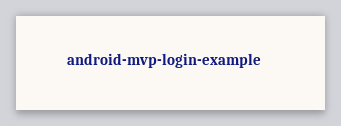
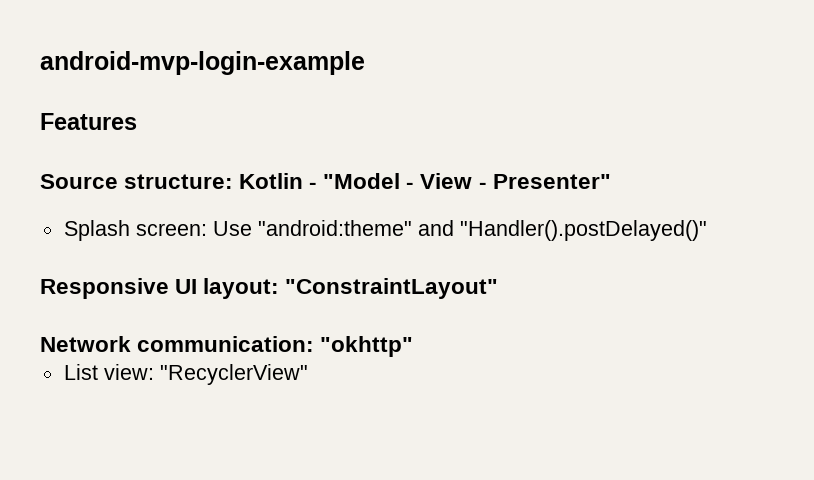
(261, 60) none -> [40,113,137,130] [40,173,611,189] [63,220,707,241] [40,278,499,299] [40,336,414,357] [63,364,308,385] // Features // Source structure: Kotlin - "Model - View - Presenter" // Splash screen: Use "android:theme" and "Handler().postDelayed()" // Responsive UI layout: "ConstraintLayout" // Network communication: "okhttp" // List view: "RecyclerView"

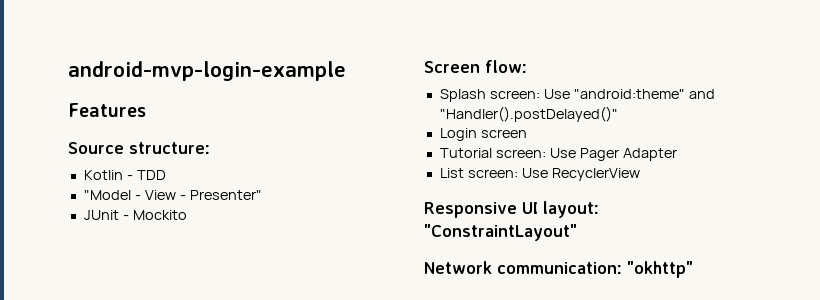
(234, 181) none -> (210, 148) //
(318, 185) none -> [136,170,166,180] TDD //
(611, 181) none -> [83,210,187,220] [424,60,527,73] // JUnit - Mockito // Screen flow:
(707, 230) none -> [439,128,527,141] [439,148,677,161] [439,168,640,181] // Login screen // Tutorial screen: Use Pager Adapter // List screen: Use RecyclerView
[63,364,308,385] // List view: "RecyclerView" -> (693, 269) none

